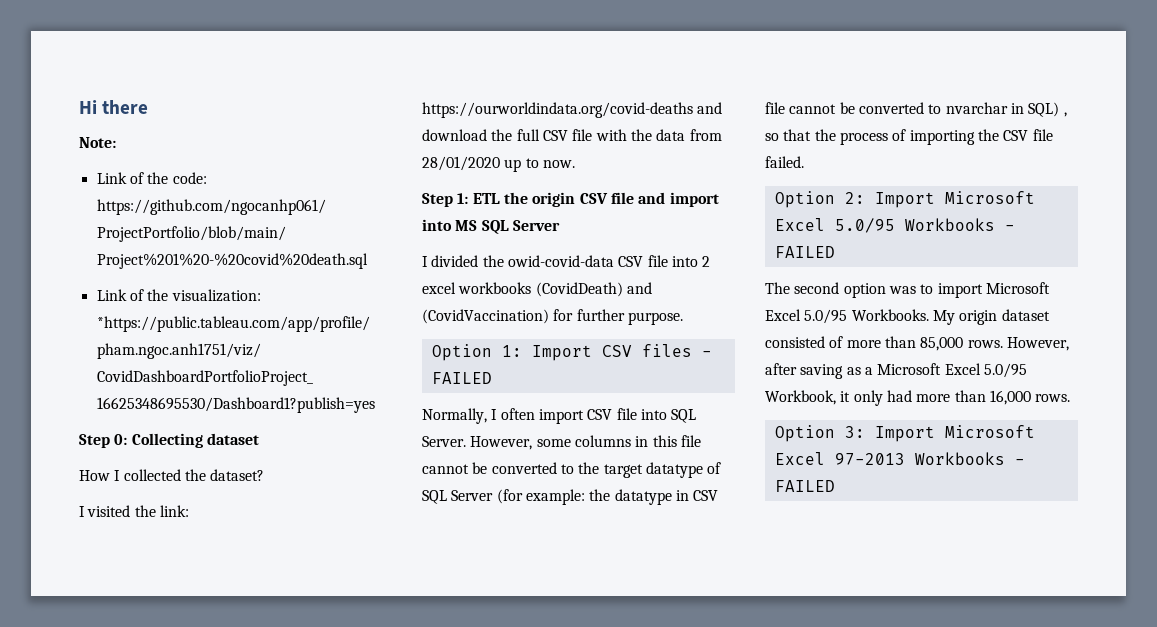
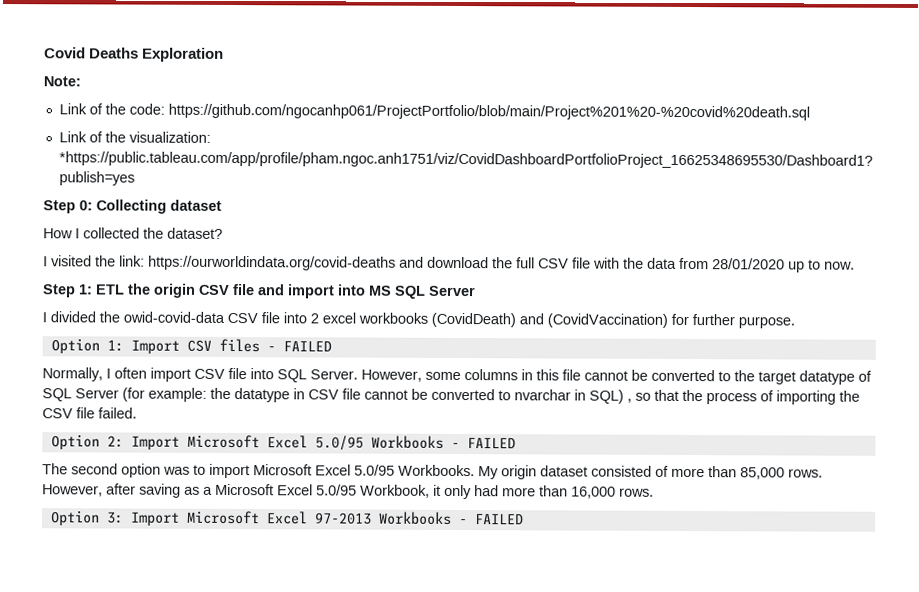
[79,100,149,114] Hi there -> [44,47,225,62] Covid Deaths Exploration

